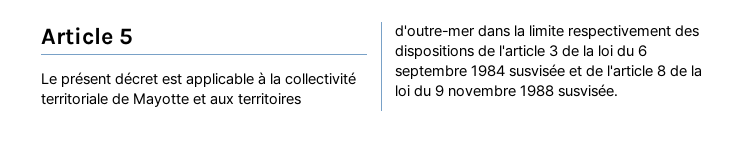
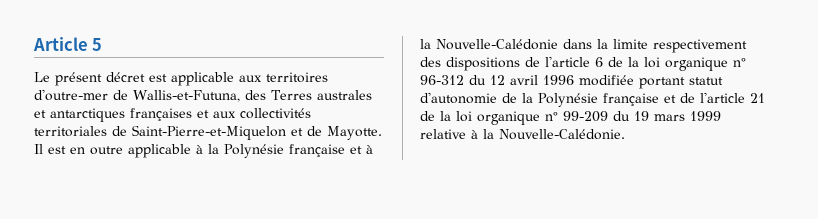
[258,72,357,85] [41,93,302,107] [395,25,475,37] à la collectivité territoriale de Mayotte et aux territoires d'outre-mer -> [239,72,328,83] [34,89,372,102] [34,108,311,122] [34,125,382,140] [34,144,373,158] [420,39,558,50] aux territoires d'outre-mer de Wallis-et-Futuna, des Terres australes et antarctiques françaises et aux collectivités territoriales de Saint-Pierre-et-Miquelon et de Mayotte. Il est en outre applicable à la Polynésie française et à la Nouvelle-Calédonie
[549,45,648,57] [395,64,566,79] 3 de la loi du 6 septembre 1984 susvisée -> [595,57,746,71] [420,75,723,89] [420,92,659,107] 6 de la loi organique n° 96-312 du 12 avril 1996 modifiée portant statut d'autonomie de la Polynésie française
[657,65,703,77] [395,84,619,97] 8 de la loi du 9 novembre 1988 susvisée. -> [750,93,765,103] [420,111,721,125] [420,129,625,140] 21 de la loi organique n° 99-209 du 19 mars 1999 relative à la Nouvelle-Calédonie.

